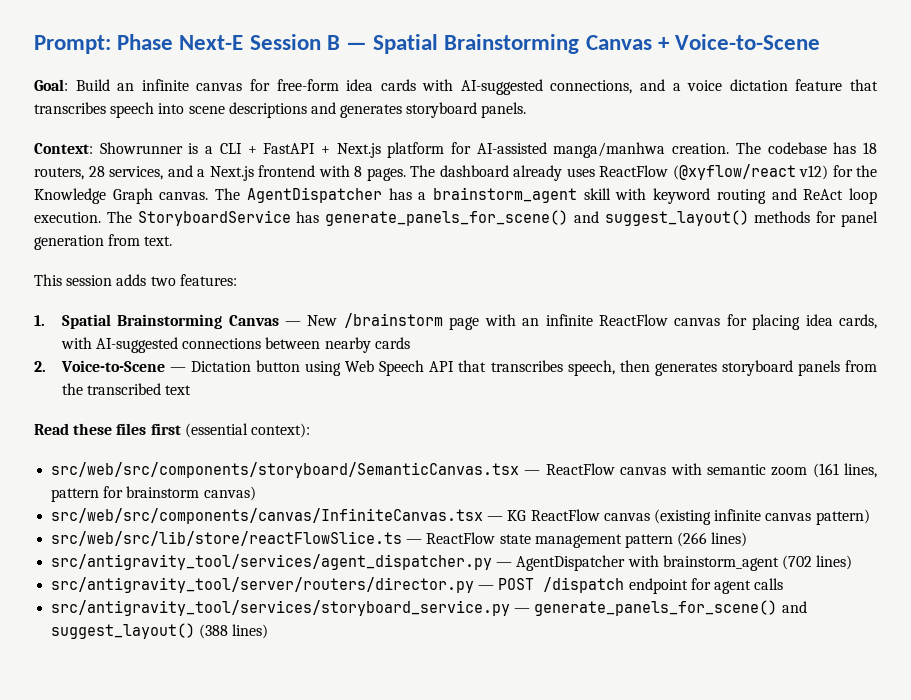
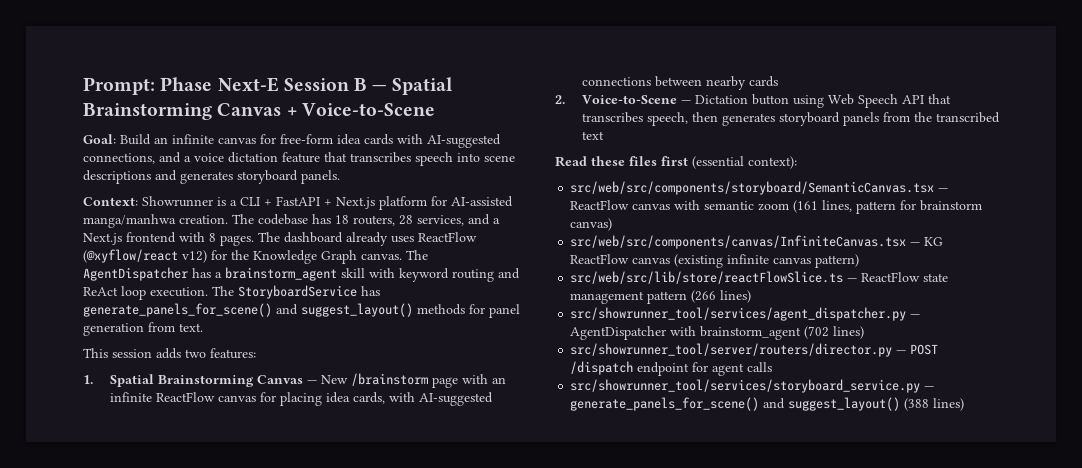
[51,554,493,570] src/antigravity_tool/services/agent_dispatcher.py -> [570,307,907,321] src/showrunner_tool/services/agent_dispatcher.py
[51,577,475,593] src/antigravity_tool/server/routers/director.py -> [570,343,893,357] src/showrunner_tool/server/routers/director.py
[51,600,511,616] src/antigravity_tool/services/storyboard_service.py -> [570,379,921,393] src/showrunner_tool/services/storyboard_service.py

